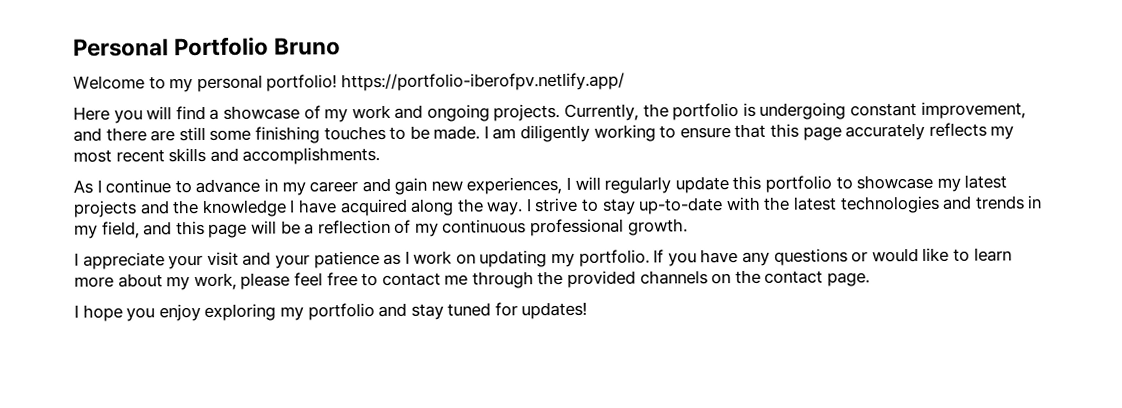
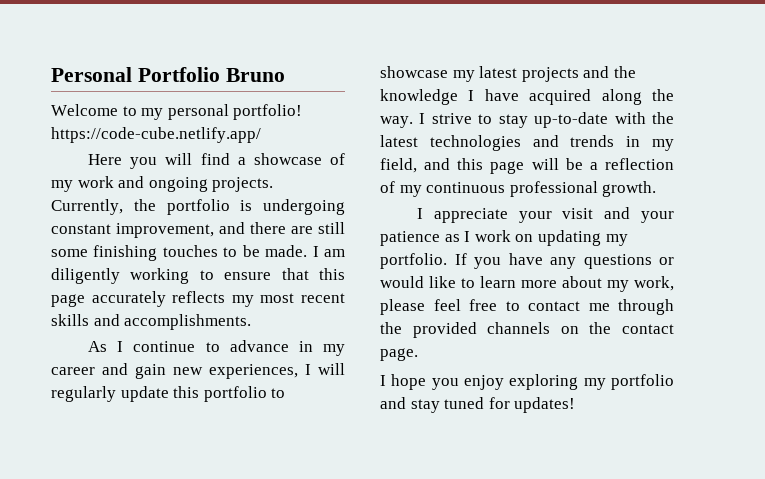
[340,72,625,92] https://portfolio-iberofpv.netlify.app/ -> [51,127,261,143] https://code-cube.netlify.app/

